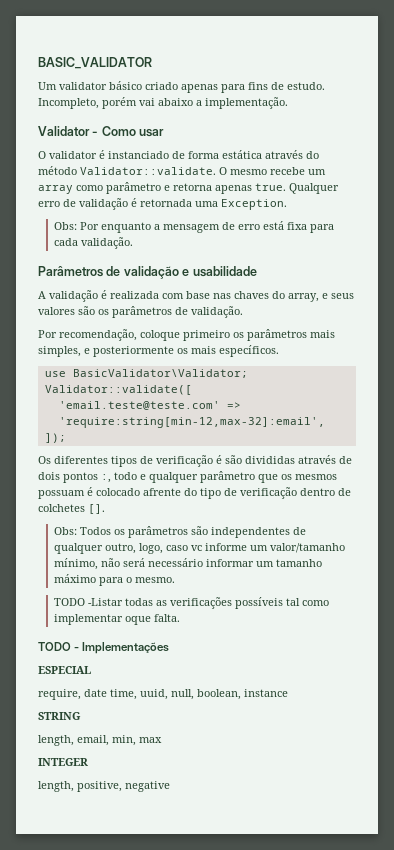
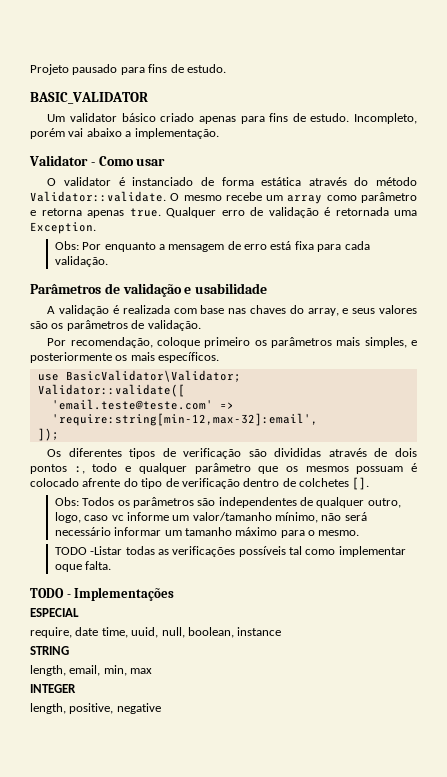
(38, 63) none -> [30,64,226,75] Projeto pausado para fins de estudo. //
[216,455,222,464] é -> (242, 453) none

